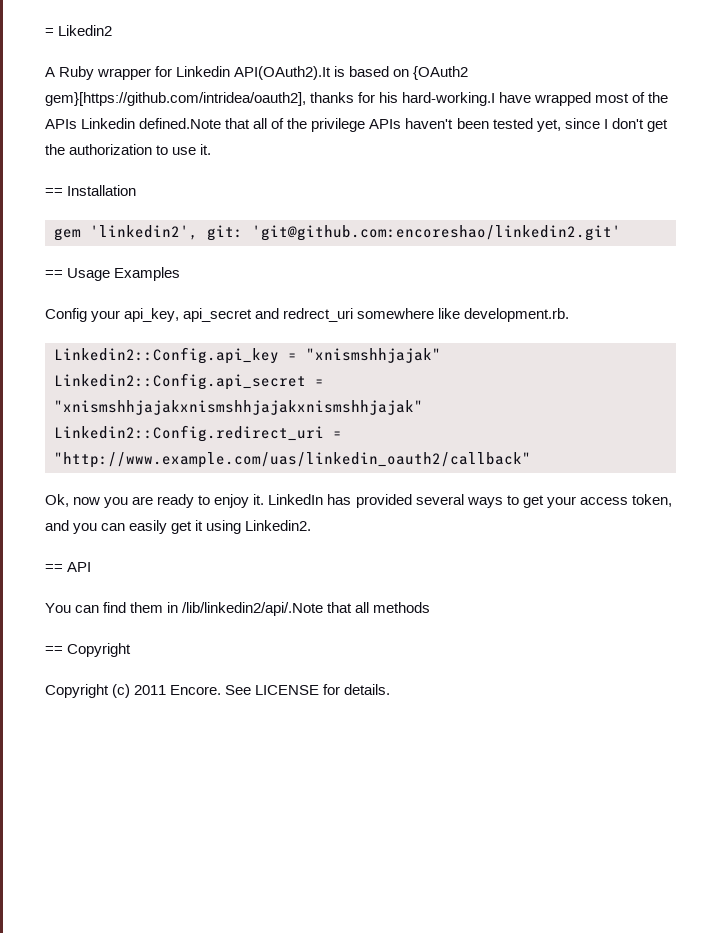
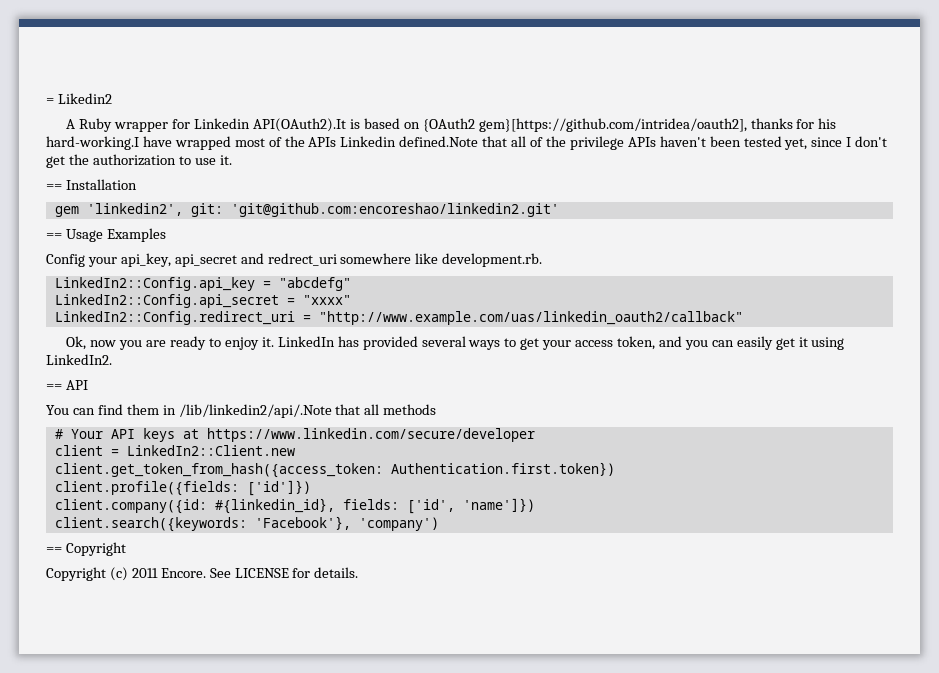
[54,347,441,364] [54,373,324,390] [54,400,423,415] [54,425,324,442] Linkedin2::Config.api_key = "xnismshhjajak" Linkedin2::Config.api_secret = "xnismshhjajakxnismshhjajakxnismshhjajak" Linkedin2::Config.redirect_uri -> [54,277,351,291] [54,294,351,308] [54,311,295,325] LinkedIn2::Config.api_key = "abcdefg" // LinkedIn2::Config.api_secret = "xxxx" // LinkedIn2::Config.redirect_uri
[245,520,312,531] Linkedin2. -> [46,354,112,365] LinkedIn2.
(431, 607) none -> [54,428,535,442] [54,445,295,456] [54,462,615,478] [54,480,311,496] [54,498,535,514] [54,516,439,532] // # Your API keys at https://www.linkedin.com/secure/developer // client = LinkedIn2::Client.new // client.get_token_from_hash({access_token: Authentication.first.token}) // client.profile({fields: ['id']}) // client.company({id: #{linkedin_id}, fields: ['id', 'name']}) // client.search({keywords: 'Facebook'}, 'company')

